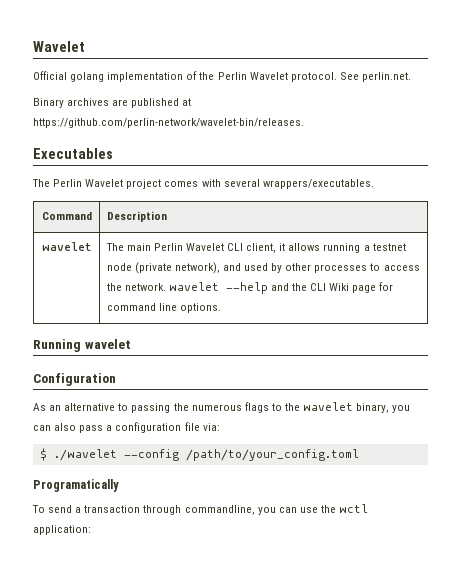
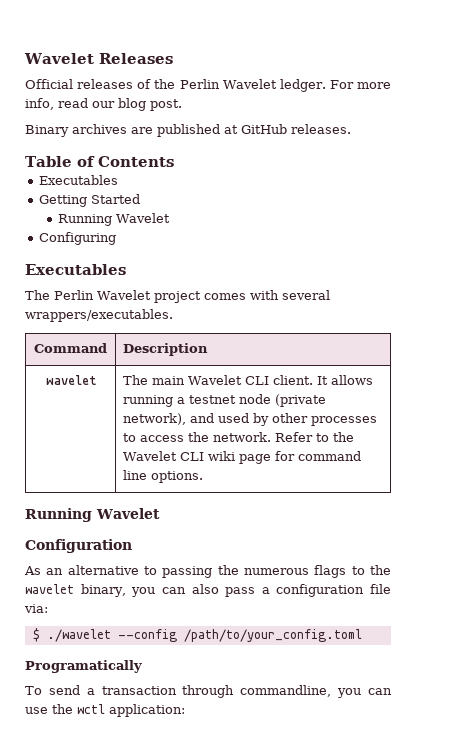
[33,41,85,52] Wavelet -> [24,53,173,64] Wavelet Releases
[70,72,184,82] golang implementation -> [77,79,134,89] releases
[290,72,411,82] protocol. See perlin.net. -> [279,79,391,92] [25,98,182,111] ledger. For more info, read our blog post.
[33,118,304,128] https://github.com/perlin-network/wavelet-bin/releases. -> [241,124,351,134] [25,156,174,167] [38,175,118,185] [38,194,140,207] [58,213,171,226] [38,232,116,245] GitHub releases. // Table of Contents // Executables // Getting Started // Running Wavelet // Configuring
[153,243,286,253] Perlin Wavelet CLI client, it -> [188,375,329,385] Wavelet CLI client. It
[168,282,350,294] wavelet --help and the CLI Wiki -> [275,432,355,442] [123,451,236,461] Refer to the Wavelet CLI wiki
[84,339,131,349] wavelet -> [96,508,160,519] Wavelet

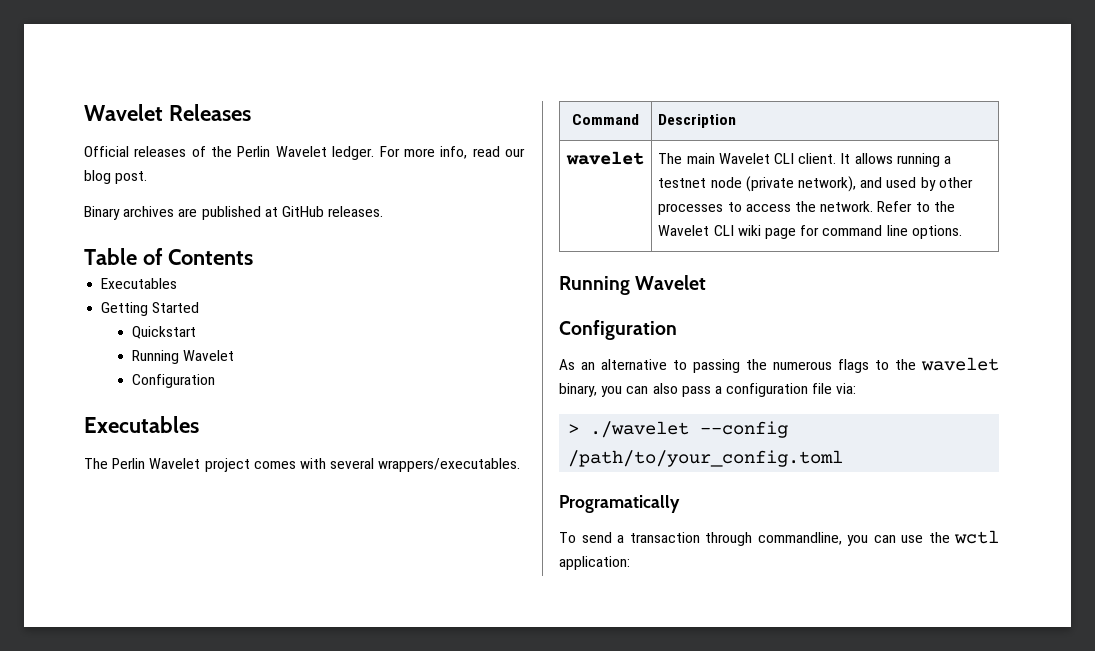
[58,213,171,226] [38,232,116,245] // Running Wavelet // Configuring -> [131,326,196,339] [131,350,234,364] [131,374,215,388] // Quickstart // Running Wavelet // Configuration
[32,628,40,642] $ -> [568,424,580,434] >

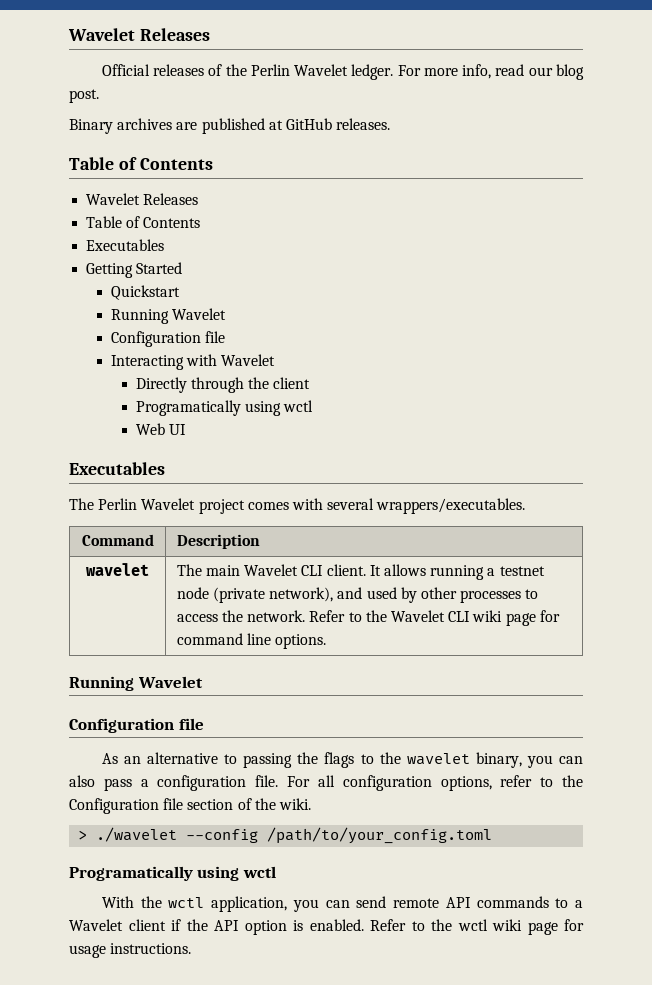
(253, 257) none -> [86,193,199,205] [86,216,201,228] // Wavelet Releases // Table of Contents
(215, 381) none -> [205,331,226,343] [110,354,276,370] [135,377,311,393] [135,400,314,416] [135,423,187,435] file // Interacting with Wavelet // Directly through the client // Programatically using wctl // Web UI
(677, 330) none -> [178,718,204,730] file
[773,361,832,370] numerous -> (319, 758) none
[812,383,857,394] file via: -> [255,775,583,791] [69,798,311,814] file. For all configuration options, refer to the Configuration file section of the wiki.
[559,530,999,546] [559,556,630,570] // To send a transaction through commandline, you can use the wctl application: -> [197,866,276,881] [101,896,583,912] [69,919,584,935] [69,943,192,958] using wctl // With the wctl application, you can send remote API commands to a Wavelet client if the API option is enabled. Refer to the wctl wiki page for usage instructions.

